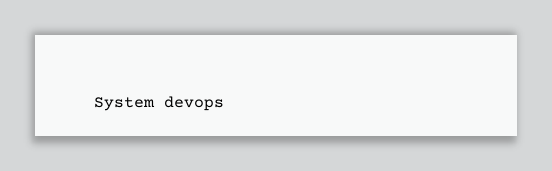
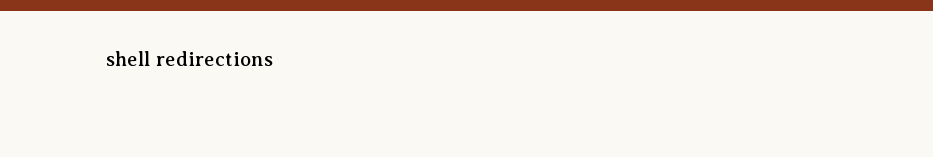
[94,96,224,111] System devops -> [106,51,273,66] shell redirections

